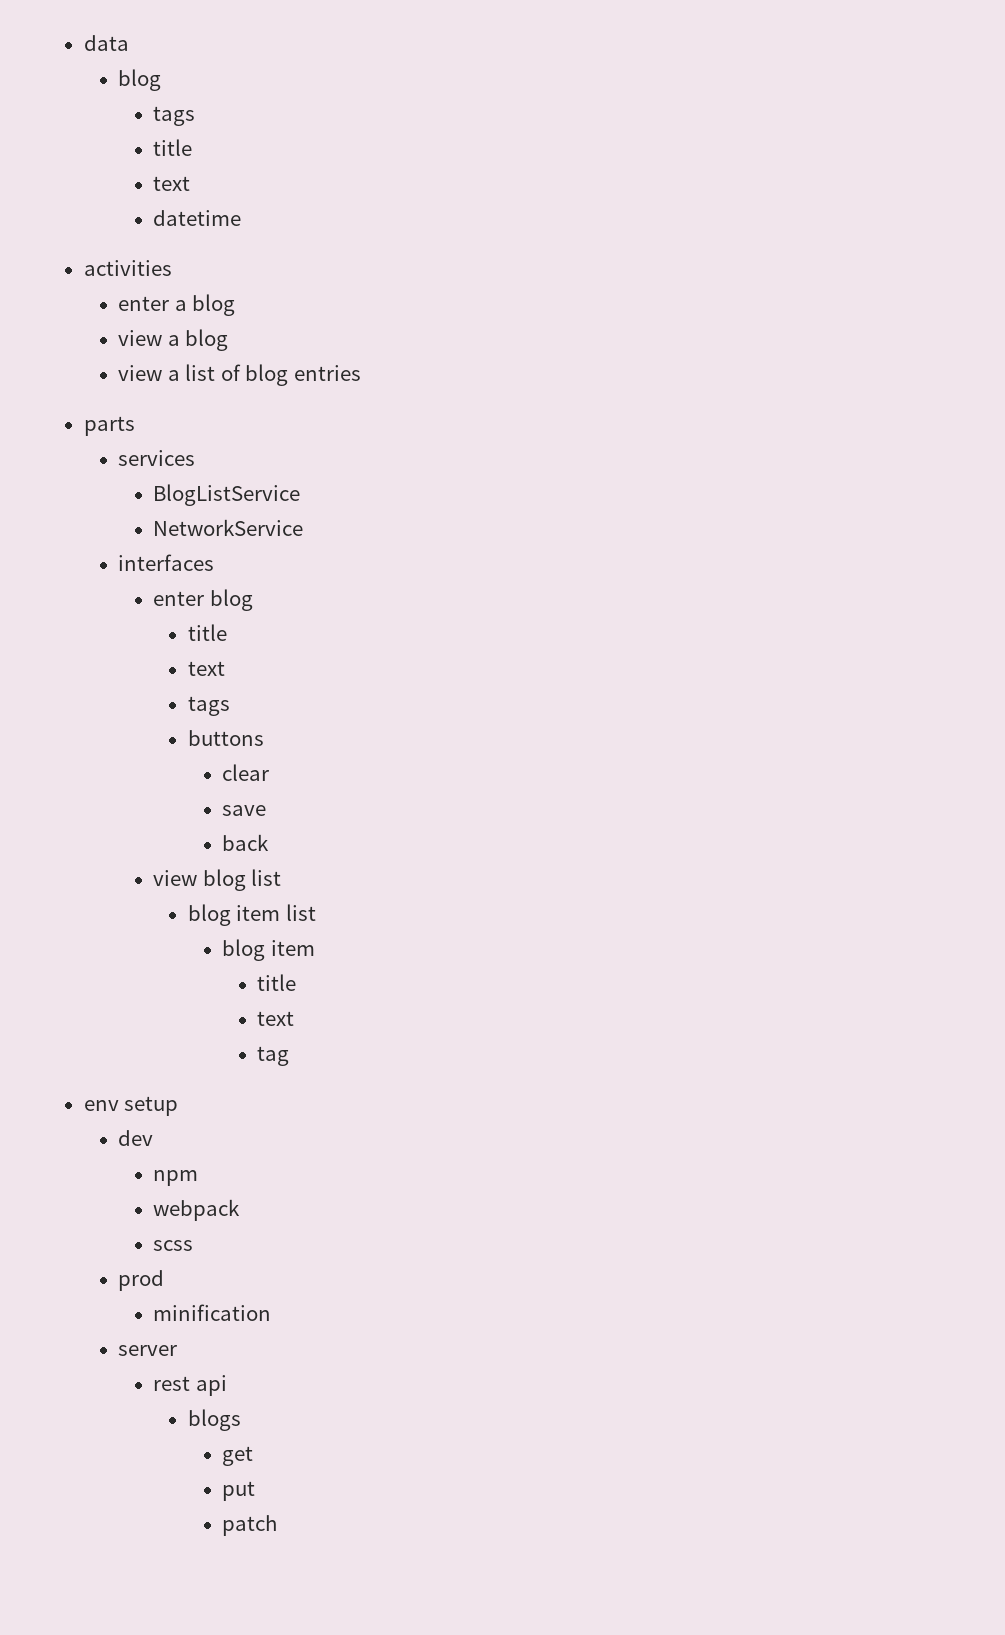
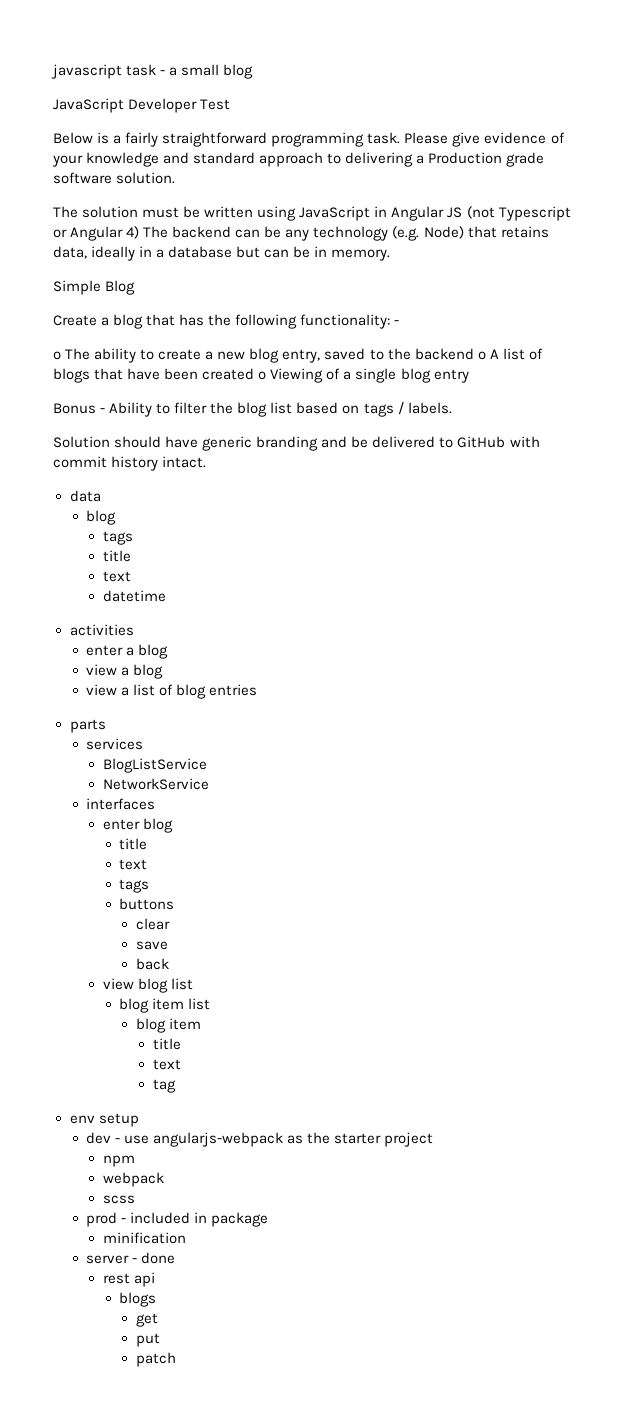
(83, 43) none -> [51,64,254,79] [53,98,231,113] [53,132,565,147] [52,152,545,167] [53,172,176,184] [53,206,571,221] [53,226,549,241] [53,246,391,261] [53,280,136,295] [53,314,400,329] [53,348,543,363] [53,368,469,383] [53,402,452,417] [53,436,540,451] [53,456,207,471] javascript task - a small blog // JavaScript Developer Test // Below is a fairly straightforward programming task. Please give evidence of your knowledge and standard approach to delivering a Production grade software solution. // The solution must be written using JavaScript in Angular JS (not Typescript or Angular 4) The backend can be any technology (e.g. Node) that retains data, ideally in a database but can be in memory. // Simple Blog // Create a blog that has the following functionality: - // o The ability to create a new blog entry, saved to the backend o A list of blogs that have been created o Viewing of a single blog entry // Bonus - Ability to filter the blog list based on tags / labels. // Solution should have generic branding and be delivered to GitHub with commit history intact. //
(154, 1138) none -> [115,1132,434,1147] - use angularjs-webpack as the starter project
(165, 1280) none -> [121,1212,269,1227] - included in package
(178, 1350) none -> [132,1252,176,1264] - done

